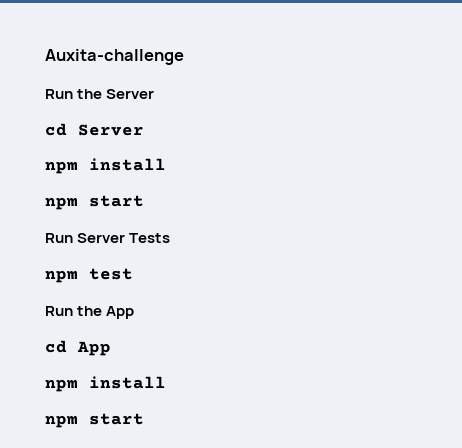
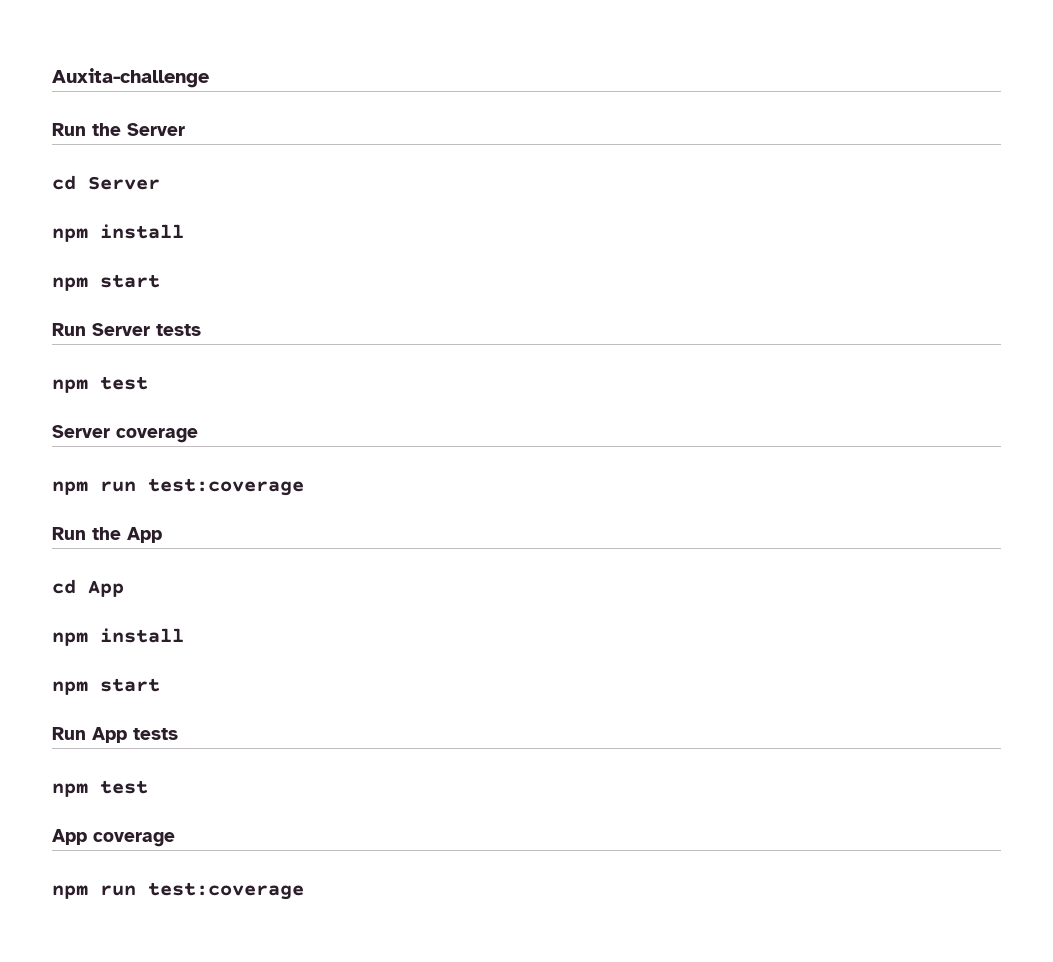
[129,233,171,243] [45,268,133,283] Tests // npm test -> [156,324,201,336] [52,376,148,393] [52,425,198,443] [52,478,304,496] tests // npm test // Server coverage // npm run test:coverage
(144, 419) none -> [52,727,178,743] [52,780,148,797] [52,829,175,847] [52,882,304,900] // Run App tests // npm test // App coverage // npm run test:coverage

